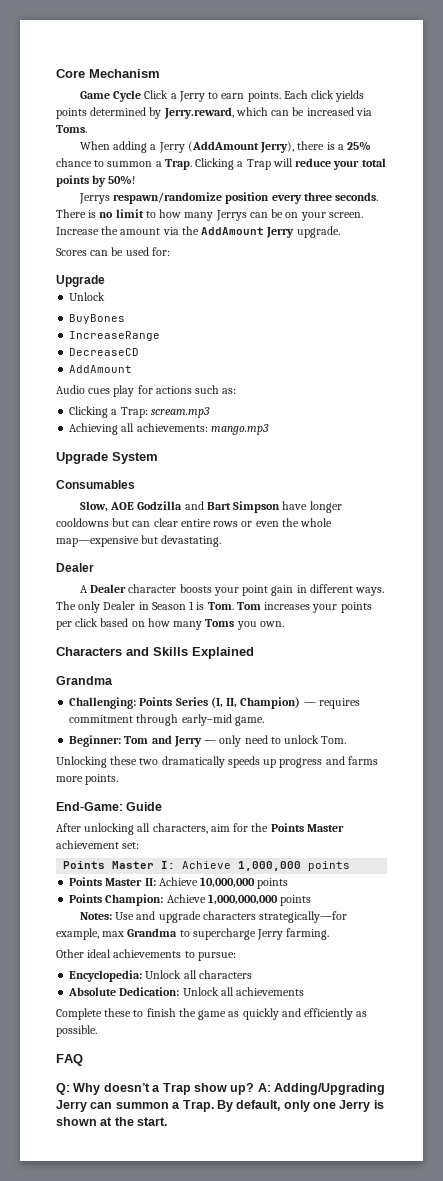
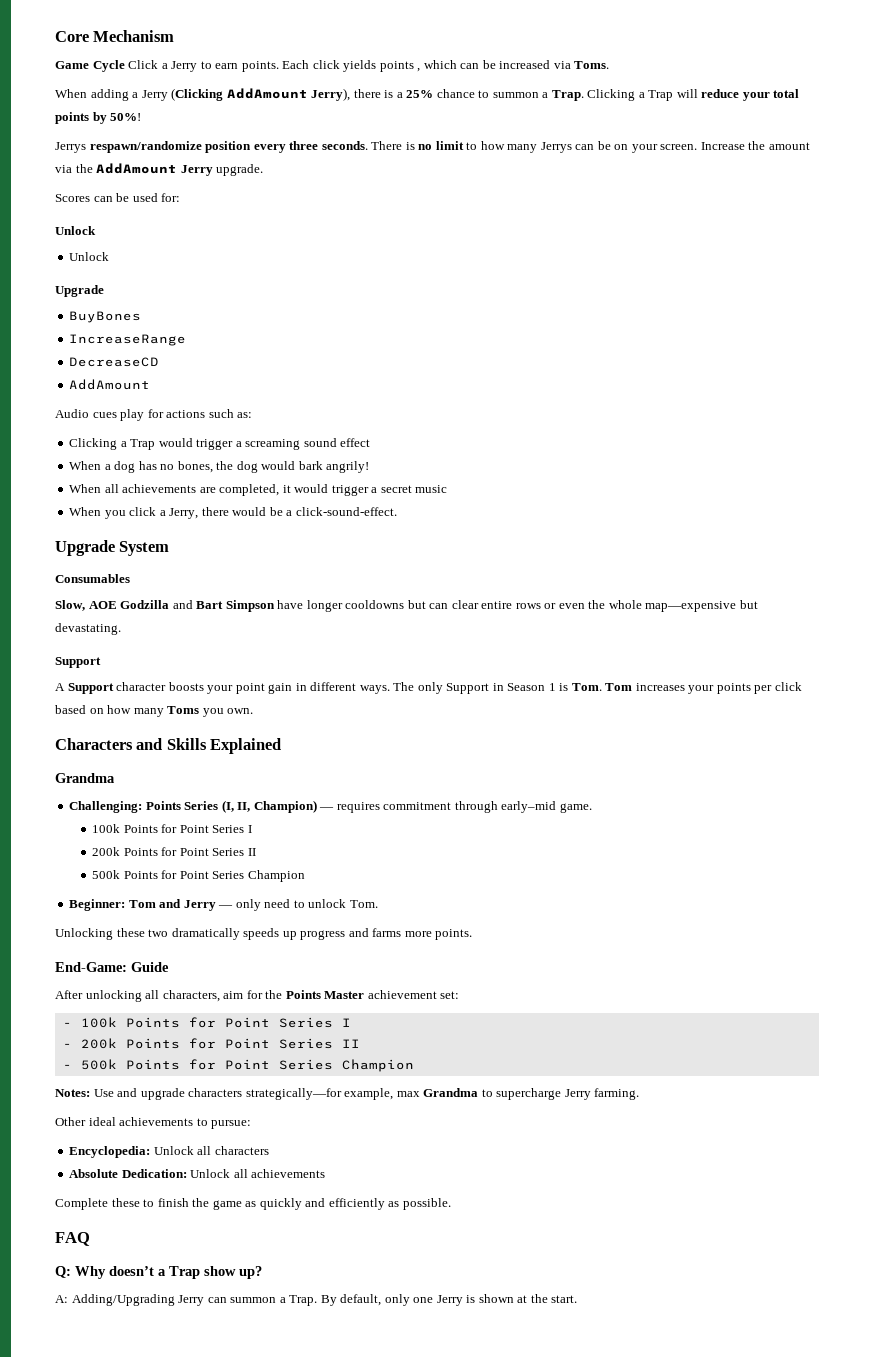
[90,107,234,119] determined by Jerry.reward, -> [417,68,421,72] ,
[187,141,259,152] (AddAmount -> [171,88,308,101] (Clicking AddAmount
[56,275,105,287] [69,292,106,301] Upgrade // Unlock -> [55,226,96,235] [69,252,110,261] [55,285,104,297] Unlock // Unlock // Upgrade
[120,407,210,418] [69,423,269,435] Trap: scream.mp3 // Achieving all achievements: mango.mp3 -> [130,438,371,450] [69,461,370,473] [69,484,448,496] [69,507,397,519] Trap would trigger a screaming sound effect // When a dog has no bones, the dog would bark angrily! // When all achievements are completed, it would trigger a secret music // When you click a Jerry, there would be a click-sound-effect.
[56,563,94,572] Dealer -> [55,657,101,668] Support
[90,584,127,593] Dealer -> [67,683,114,694] Support
[103,601,136,610] Dealer -> [446,683,490,694] Support
(264, 721) none -> [92,824,252,833] [92,847,256,856] [92,870,305,882] // 100k Points for Point Series I // 200k Points for Point Series II // 500k Points for Point Series Champion
[63,861,351,871] [69,877,289,889] [69,894,312,906] Points Master I: Achieve 1,000,000 points // Points Master II: Achieve 10,000,000 points // Points Champion: Achieve 1,000,000,000 points -> [62,1017,351,1028] [62,1038,360,1049] [62,1059,414,1072] - 100k Points for Point Series I // - 200k Points for Point Series II // - 500k Points for Point Series Champion
(255, 1089) none -> (262, 1272) //

